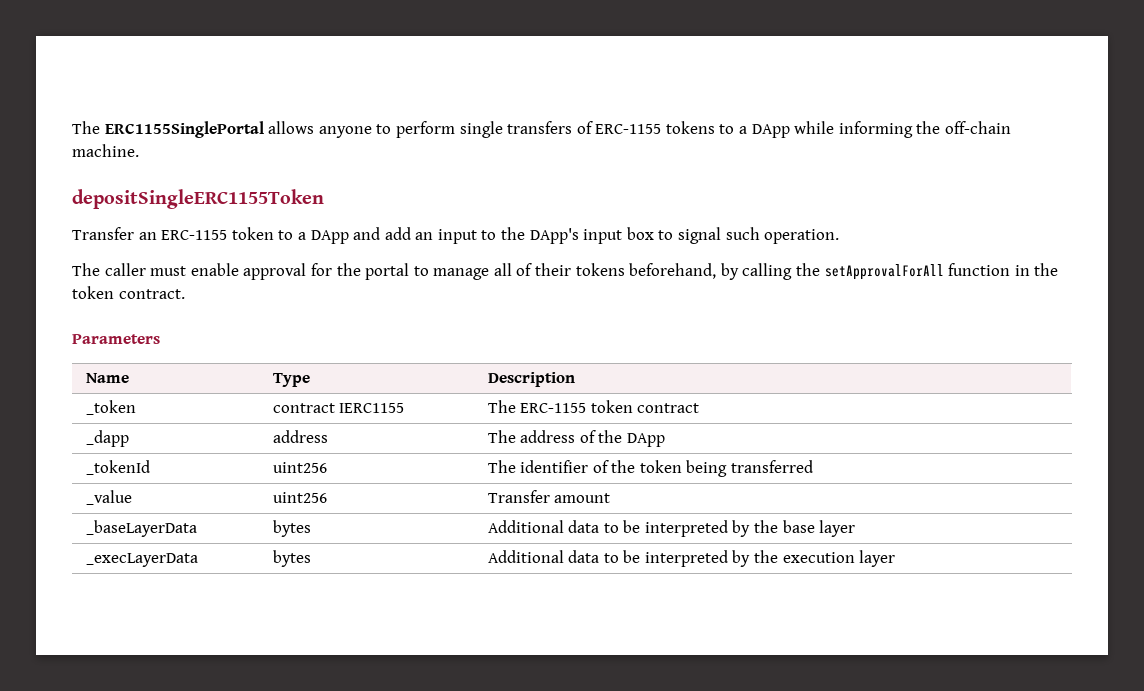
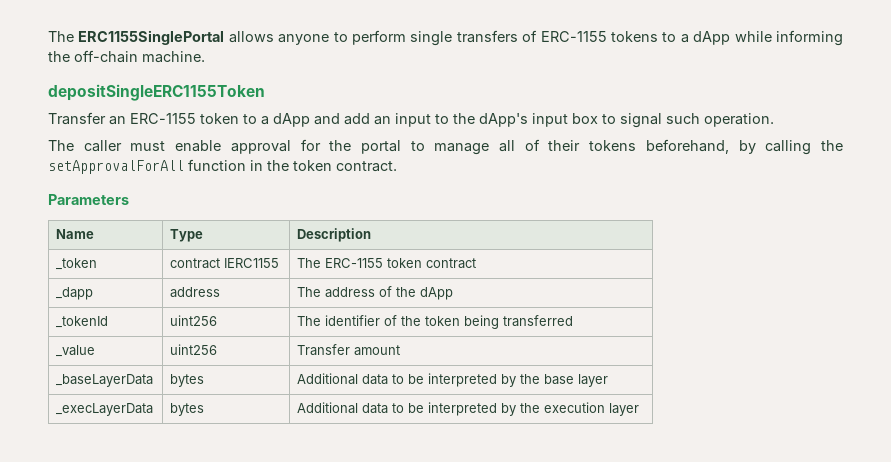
[751,124,790,138] DApp -> [693,31,731,45] dApp
[310,230,349,244] DApp -> [273,113,310,127] dApp
[529,228,579,244] DApp's -> [479,113,528,127] dApp's
[626,433,665,447] DApp -> [420,287,454,300] dApp

